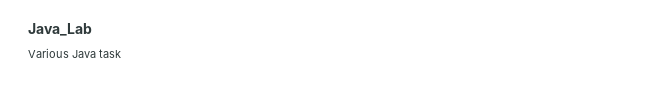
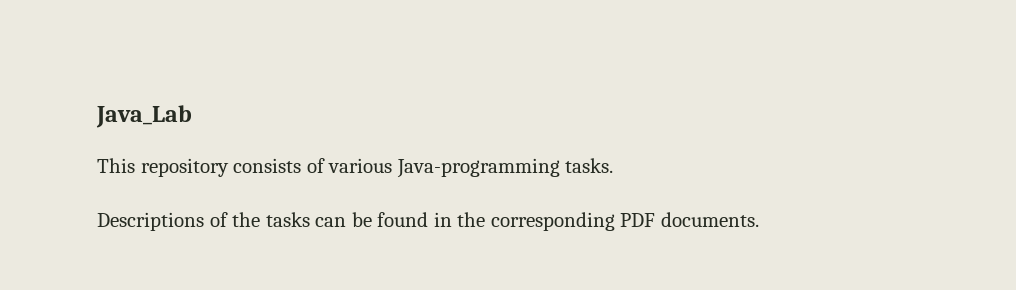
[28,48,121,58] Various Java task -> [97,158,614,178] [97,212,759,231] This repository consists of various Java-programming tasks. // Descriptions of the tasks can be found in the corresponding PDF documents.

